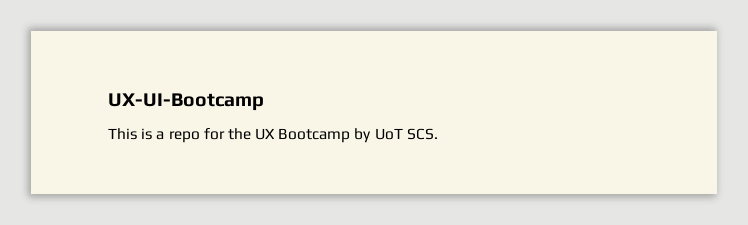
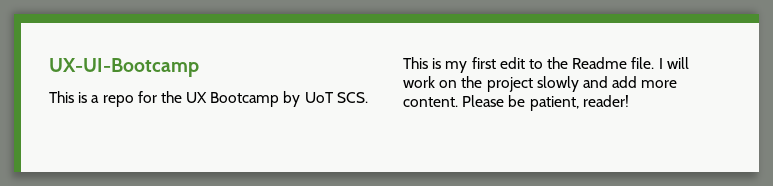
(438, 134) none -> [403,57,689,73] [403,76,678,92] [403,95,629,111] This is my first edit to the Readme file. I will work on the project slowly and add more content. Please be patient, reader!

